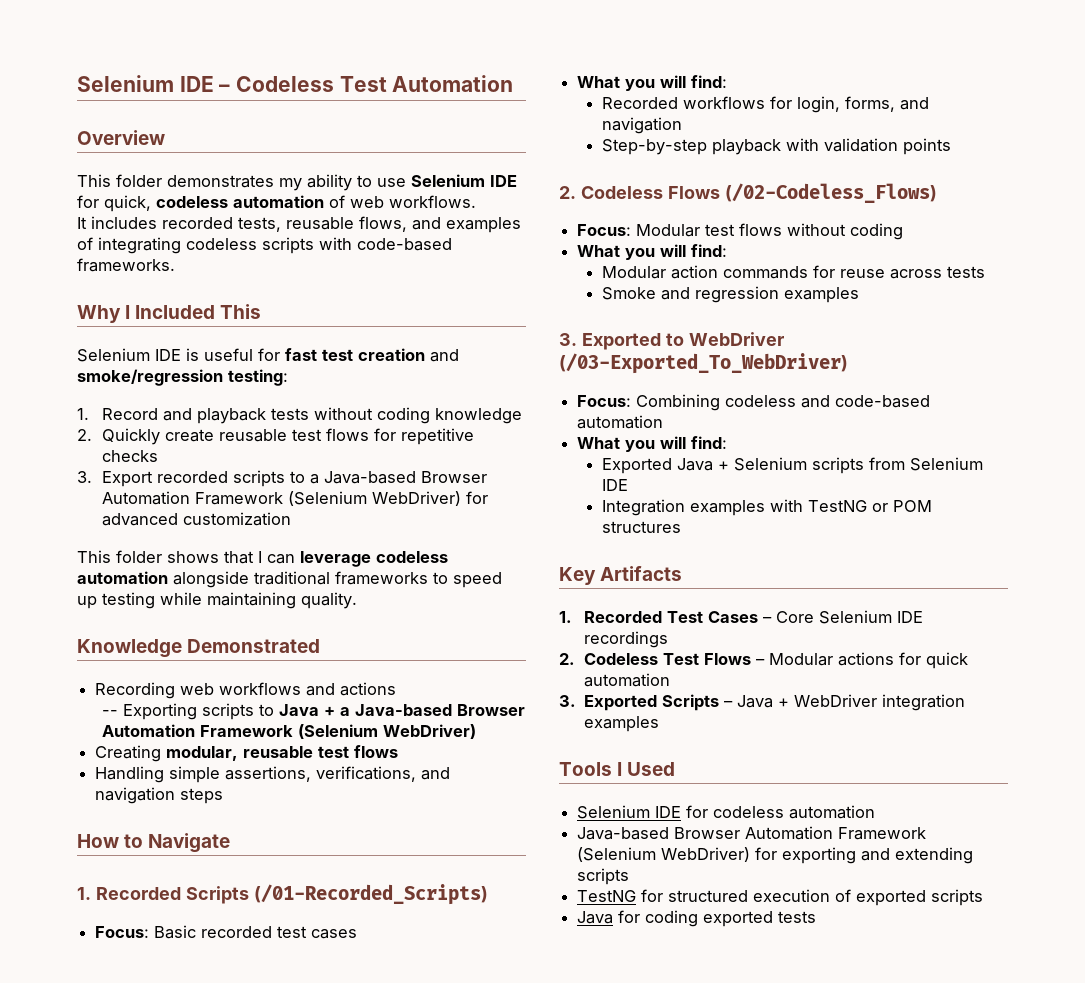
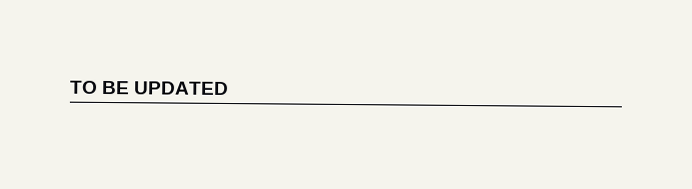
[77,75,514,92] [77,130,165,145] [77,174,517,191] [77,195,476,212] [77,216,521,233] [77,237,452,254] [77,258,175,272] [77,304,262,323] [77,348,459,362] [77,369,288,386] [77,407,522,424] [77,428,474,445] [101,450,158,462] [77,470,487,487] [101,491,488,506] [101,512,291,526] [77,550,448,567] [77,571,502,588] [77,592,357,609] [77,639,321,658] [95,682,397,699] [101,703,525,720] [101,724,476,739] [95,745,399,762] [95,766,451,783] [95,787,224,804] [77,833,231,853] [77,884,488,905] [95,925,358,939] [577,75,728,91] [601,96,929,113] [601,117,682,134] [601,138,951,155] [559,183,937,203] [577,223,904,240] [577,244,728,260] [601,265,985,279] [601,286,859,303] [559,332,784,350] [559,353,848,374] [577,394,931,411] [577,415,664,429] [577,436,728,452] [601,457,983,474] [601,479,628,491] [601,499,932,516] [601,521,681,533] [559,566,683,585] [559,610,923,624] [583,631,668,648] [559,652,968,669] [583,673,670,687] [559,694,966,711] [584,716,660,732] [559,762,676,776] [577,805,876,819] [577,826,927,840] [577,847,974,864] [577,868,630,885] [577,889,984,906] [577,910,817,927] Selenium IDE – Codeless Test Automation // Overview // This folder demonstrates my ability to use Selenium IDE for quick, codeless automation of web workflows. // It includes recorded tests, reusable flows, and examples of integrating codeless scripts with code-based frameworks. // Why I Included This // Selenium IDE is useful for fast test creation and smoke/regression testing: // 1. Record and playback tests without coding knowledge // 2. Quickly create reusable test flows for repetitive checks // 3. Export recorded scripts to a Java-based Browser Automation Framework (Selenium WebDriver) for advanced customization // This folder shows that I can leverage codeless automation alongside traditional frameworks to speed up testing while maintaining quality. // Knowledge Demonstrated // Recording web workflows and actions // -- Exporting scripts to Java + a Java-based Browser Automation Framework (Selenium WebDriver) // Creating modular, reusable test flows // Handling simple assertions, verifications, and navigation steps // How to Navigate // 1. Recorded Scripts (/01-Recorded_Scripts) // Focus: Basic recorded test cases // What you will find: // Recorded workflows for login, forms, and navigation // Step-by-step playback with validation points // 2. Codeless Flows (/02-Codeless_Flows) // Focus: Modular test flows without coding // What you will find: // Modular action commands for reuse across tests // Smoke and regression examples // 3. Exported to WebDriver (/03-Exported_To_WebDriver) // Focus: Combining codeless and code-based automation // What you will find: // Exported Java + Selenium scripts from Selenium IDE // Integration examples with TestNG or POM structures // Key Artifacts // 1. Recorded Test Cases – Core Selenium IDE recordings // 2. Codeless Test Flows – Modular actions for quick automation // 3. Exported Scripts – Java + WebDriver integration examples // Tools I Used // Selenium IDE for codeless automation // Java-based Browser Automation Framework (Selenium WebDriver) for exporting and extending scripts // TestNG for structured execution of exported scripts // Java for coding exported tests -> [69,80,230,96] TO BE UPDATED

